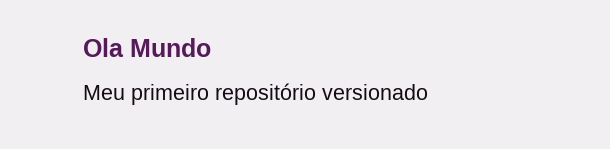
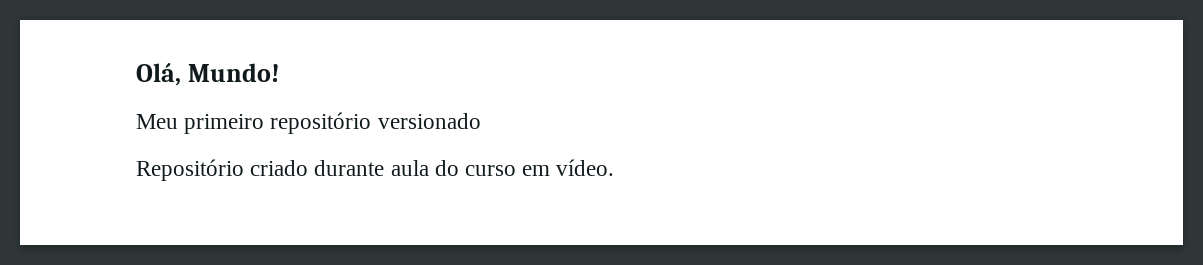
[83,38,211,57] Ola Mundo -> [136,63,280,86] Olá, Mundo!
(428, 92) none -> [136,159,615,181] // Repositório criado durante aula do curso em vídeo.

